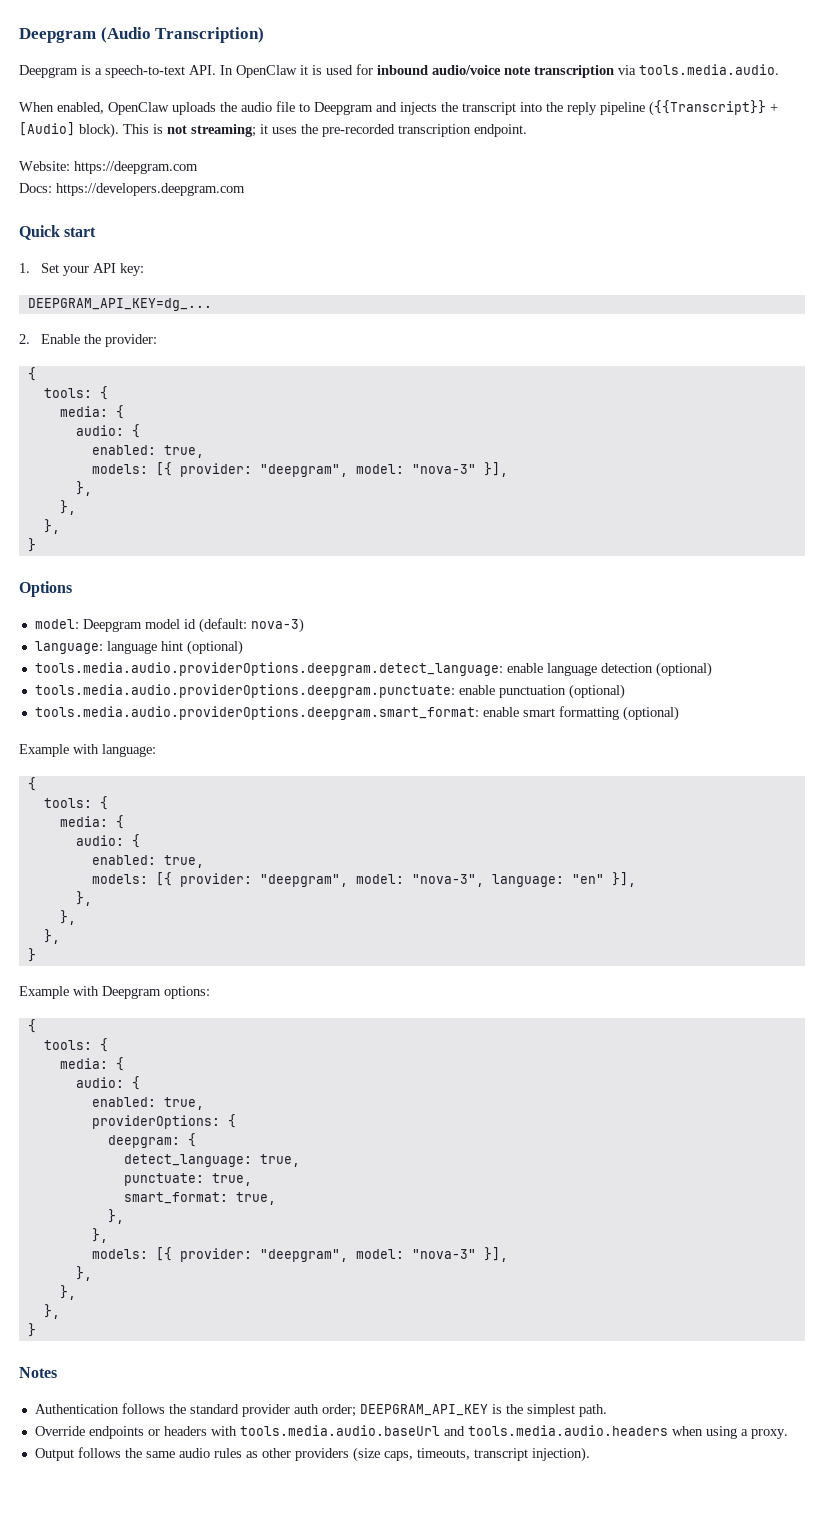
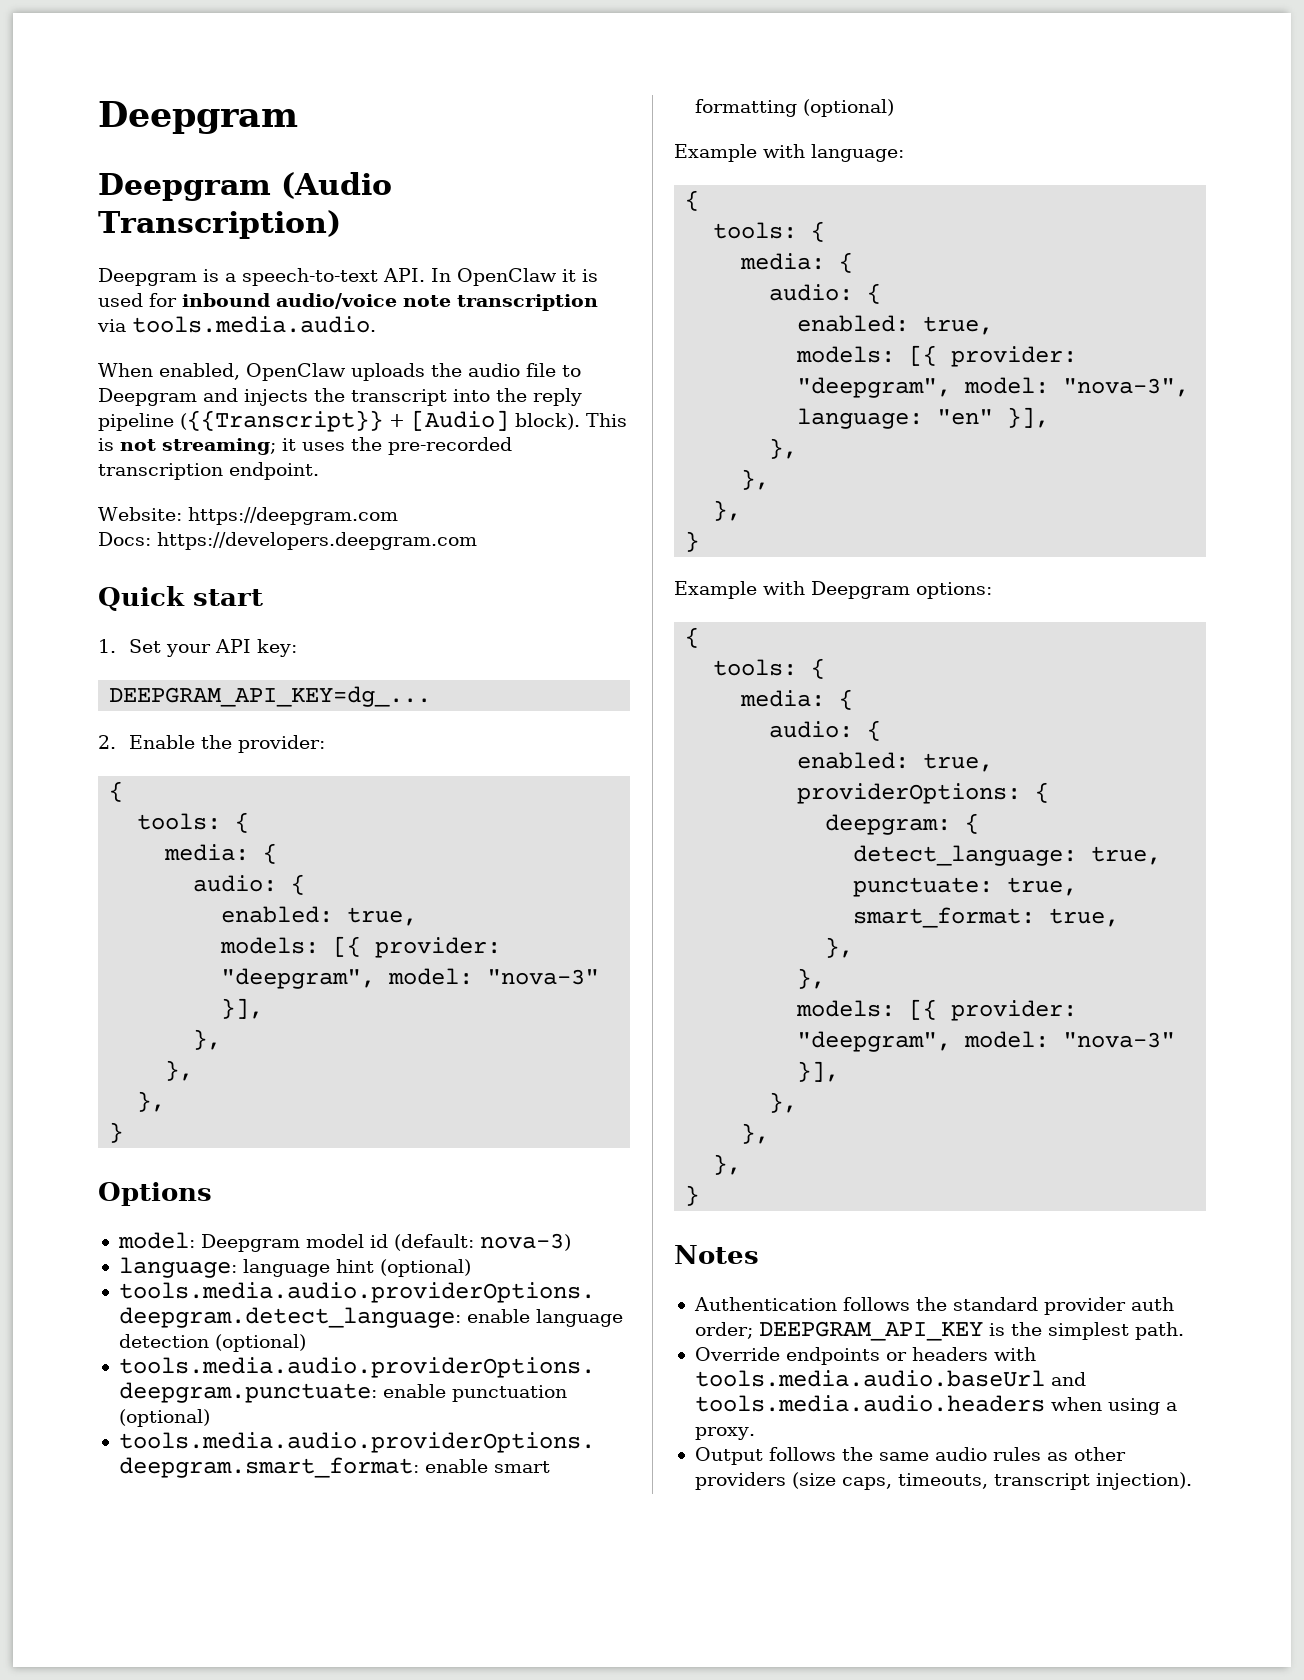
[19,28,96,43] Deepgram -> [98,101,298,134] [98,173,271,201] Deepgram // Deepgram

